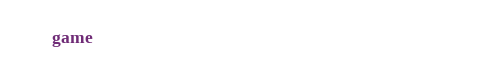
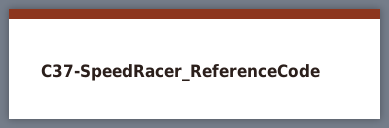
[52,34,93,47] game -> [41,64,320,82] C37-SpeedRacer_ReferenceCode

